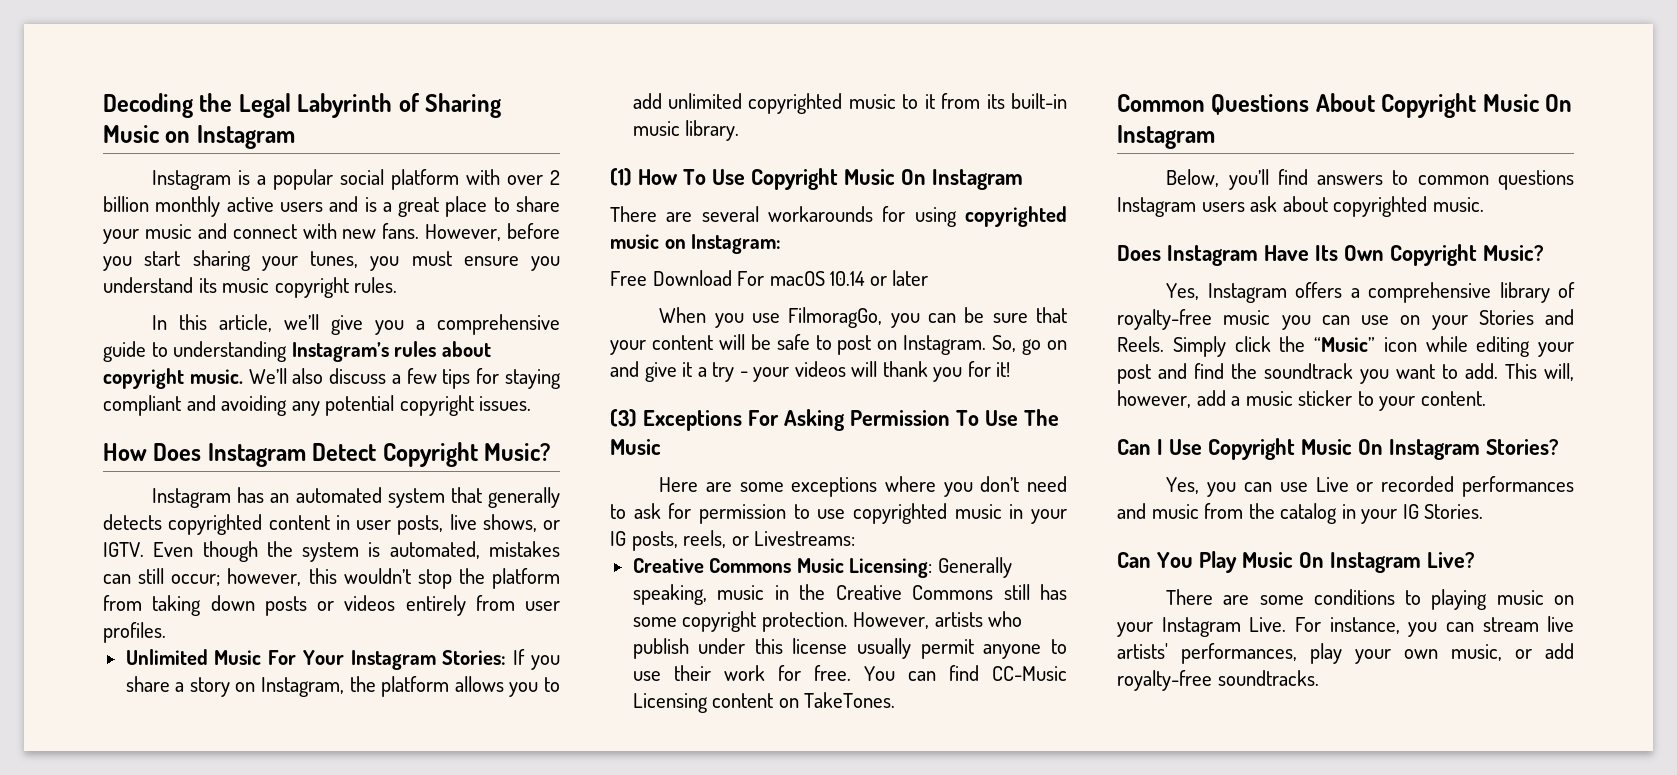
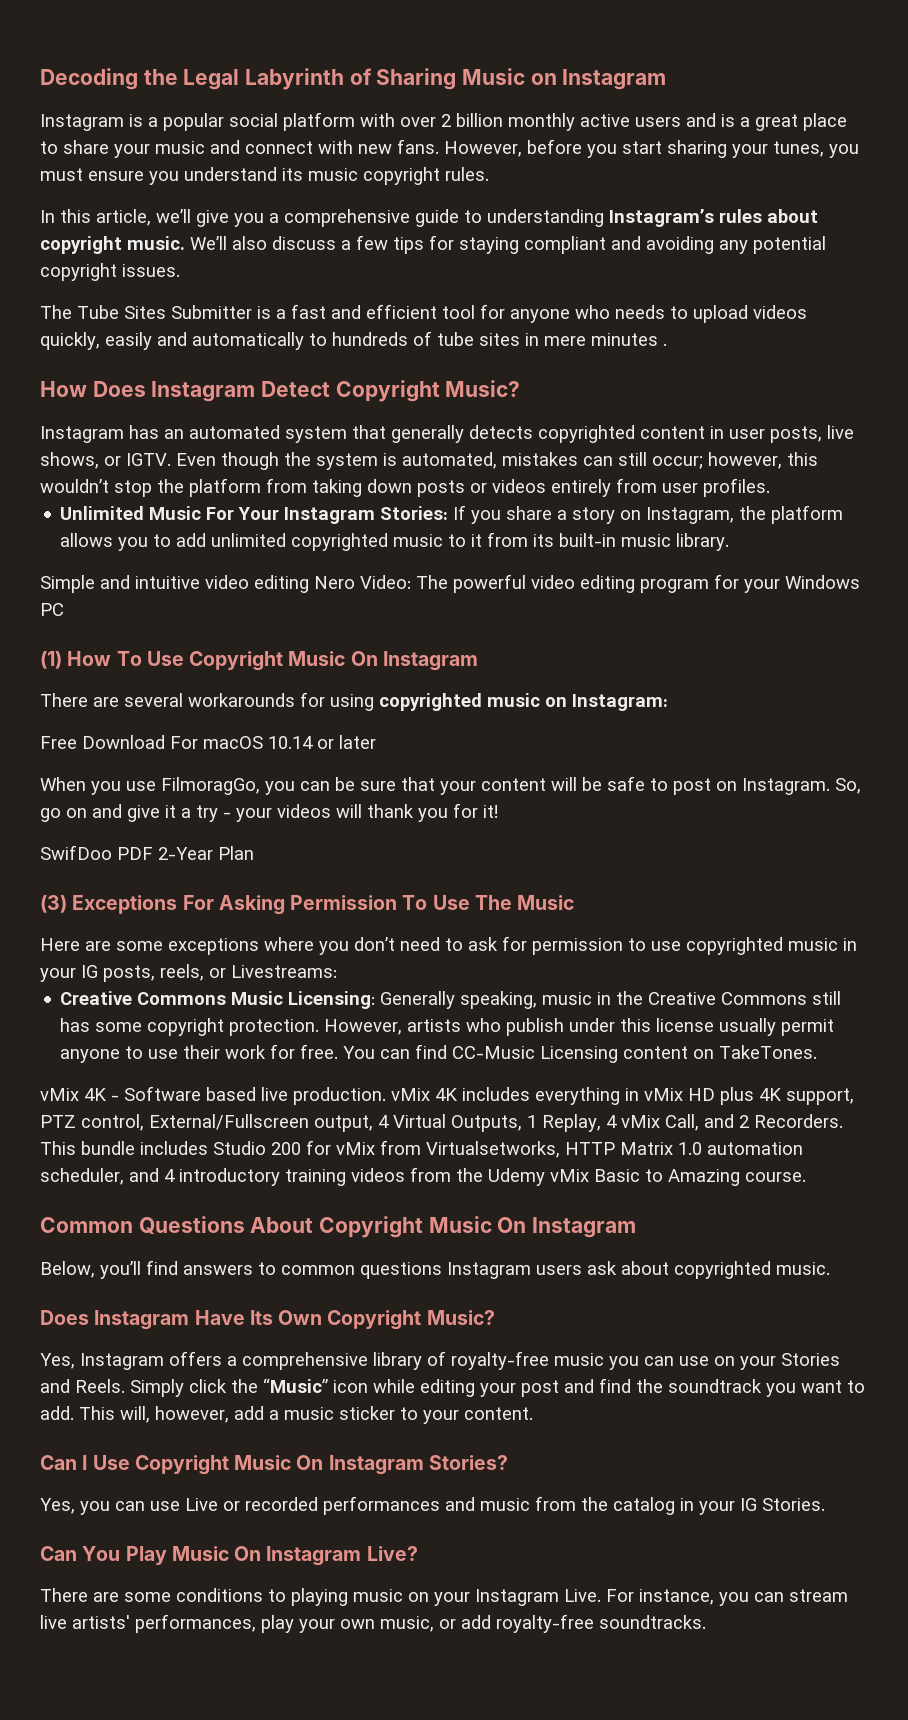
(532, 403) none -> [40,304,807,323] [40,331,667,350] // The Tube Sites Submitter is a fast and efficient tool for anyone who needs to upload videos quickly, easily and automatically to hundreds of tube sites in mere minutes .
(740, 130) none -> [40,574,860,593] [40,603,64,616] // Simple and intuitive video editing Nero Video: The powerful video editing program for your Windows PC
(1011, 369) none -> [40,845,254,860] // SwifDoo PDF 2-Year Plan
(896, 700) none -> [40,1086,854,1105] [40,1114,843,1132] [40,1140,803,1158] [40,1167,806,1186] // vMix 4K - Software based live production. vMix 4K includes everything in vMix HD plus 4K support, PTZ control, External/Fullscreen output, 4 Virtual Outputs, 1 Replay, 4 vMix Call, and 2 Recorders. This bundle includes Studio 200 for vMix from Virtualsetworks, HTTP Matrix 1.0 automation scheduler, and 4 introductory training videos from the Udemy vMix Basic to Amazing course.

